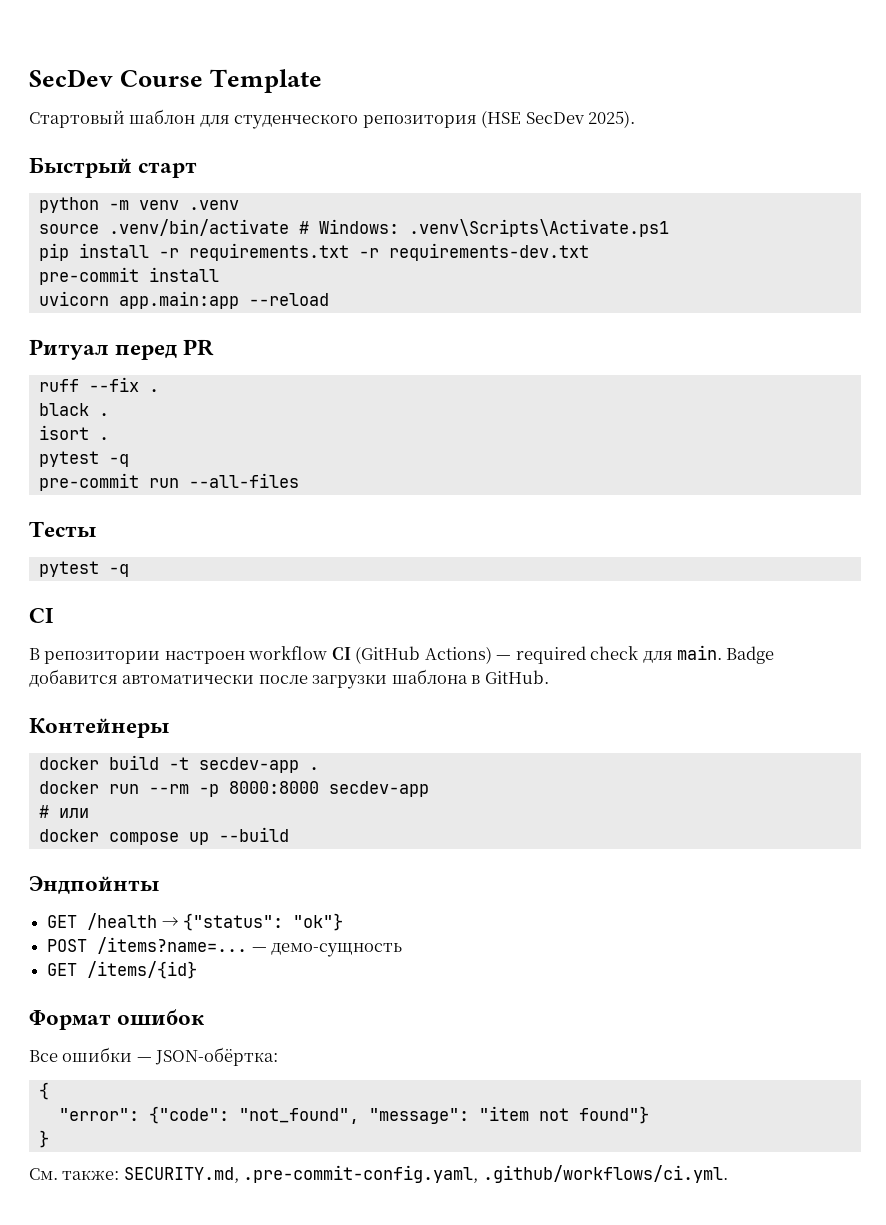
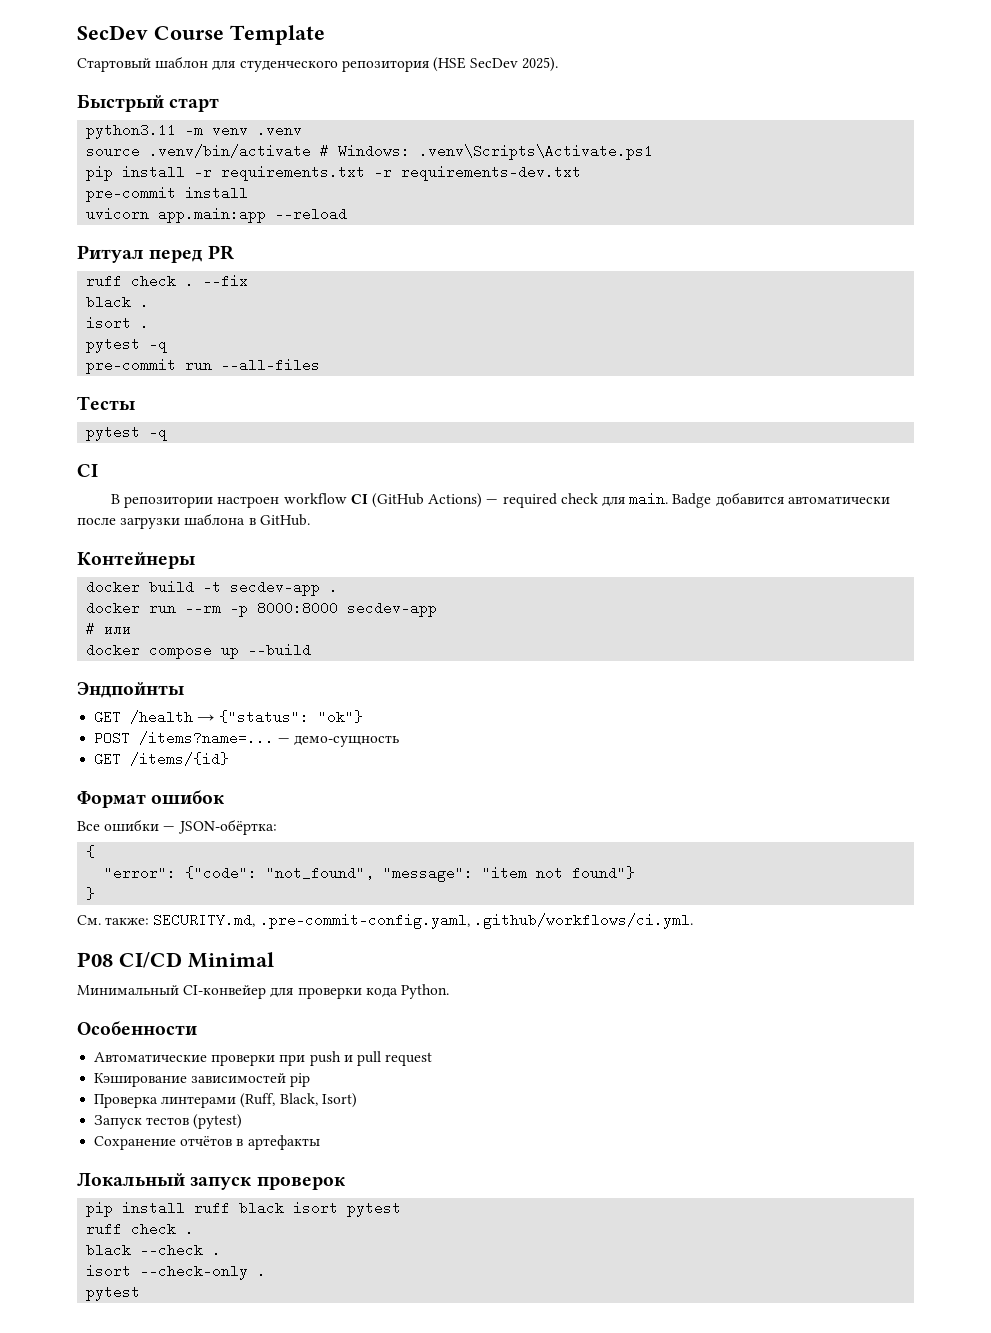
[38,197,99,213] python -> [86,123,177,139] python3.11
(79, 385) none -> [131,274,195,288] check .
[148,389,159,392] . -> (249, 281) none
(728, 1174) none -> [77,952,274,968] [77,984,449,999] [77,1021,197,1035] [94,1051,433,1066] [94,1073,311,1087] [94,1093,357,1108] [94,1114,243,1129] [94,1135,320,1150] [77,1172,346,1190] [86,1201,402,1217] [86,1222,195,1236] [86,1243,222,1257] [86,1264,267,1280] [86,1285,141,1301] // P08 CI/CD Minimal // Минимальный CI-конвейер для проверки кода Python. // Особенности // Автоматические проверки при push и pull request // Кэширование зависимостей pip // Проверка линтерами (Ruff, Black, Isort) // Запуск тестов (pytest) // Сохранение отчётов в артефакты // Локальный запуск проверок // pip install ruff black isort pytest // ruff check . // black --check . // isort --check-only . // pytest

